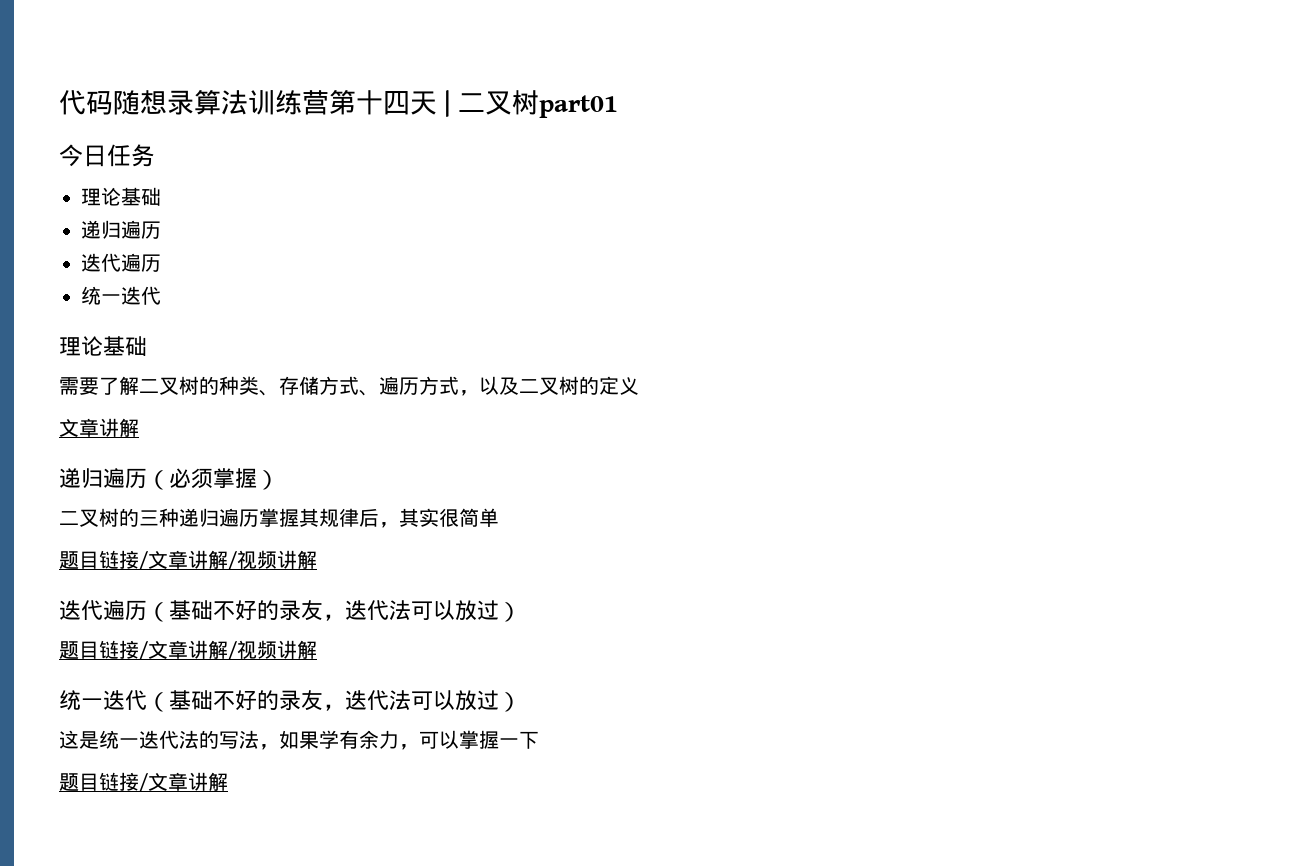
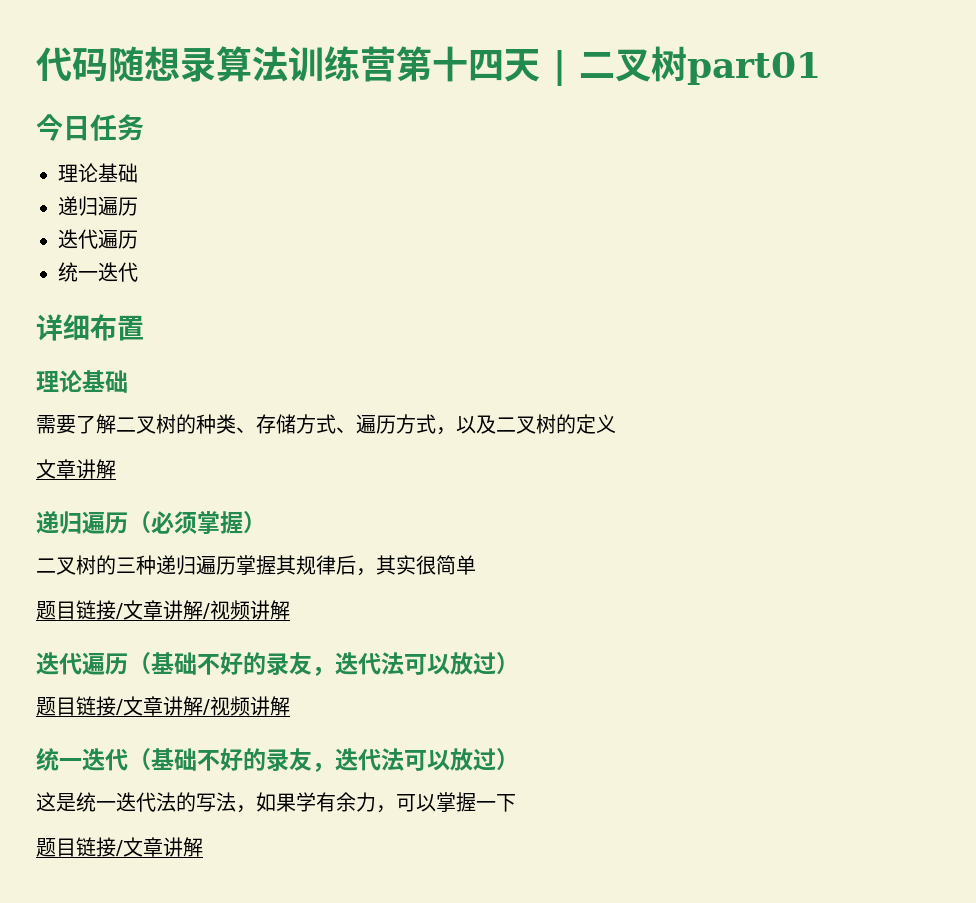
(161, 295) none -> [36,314,144,341] // 详细布置

